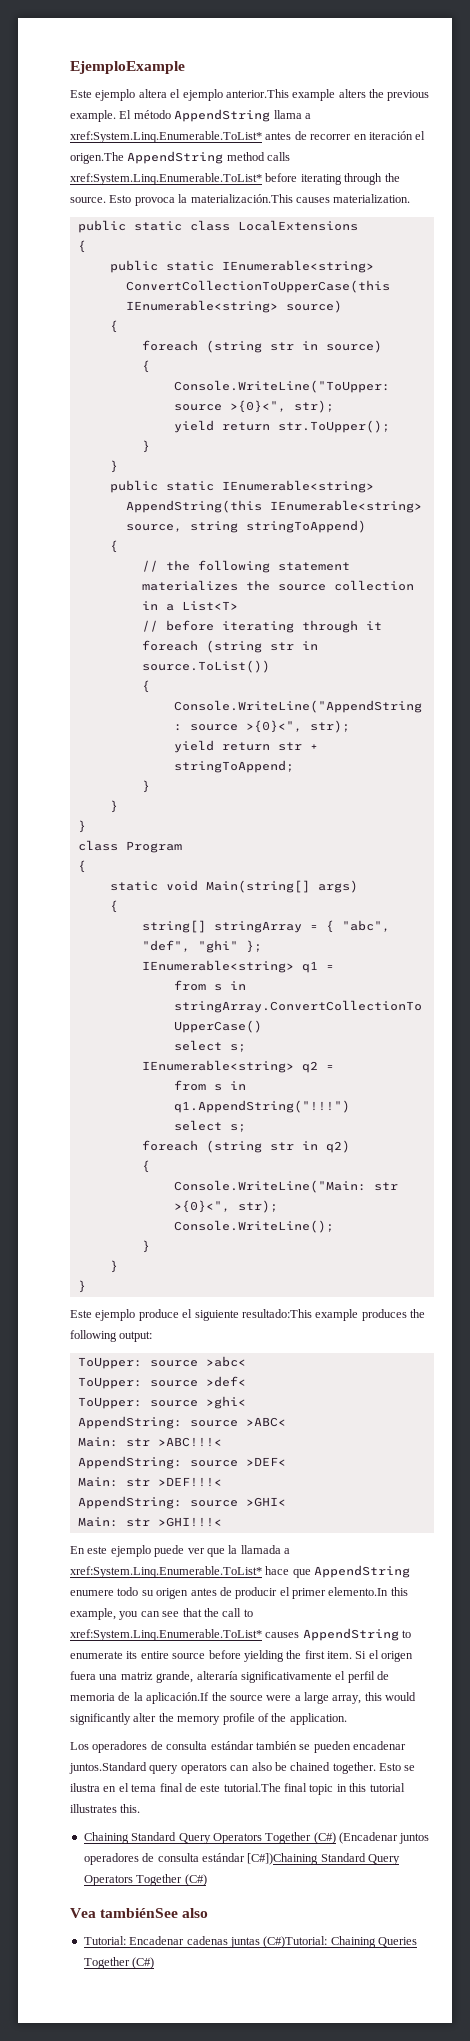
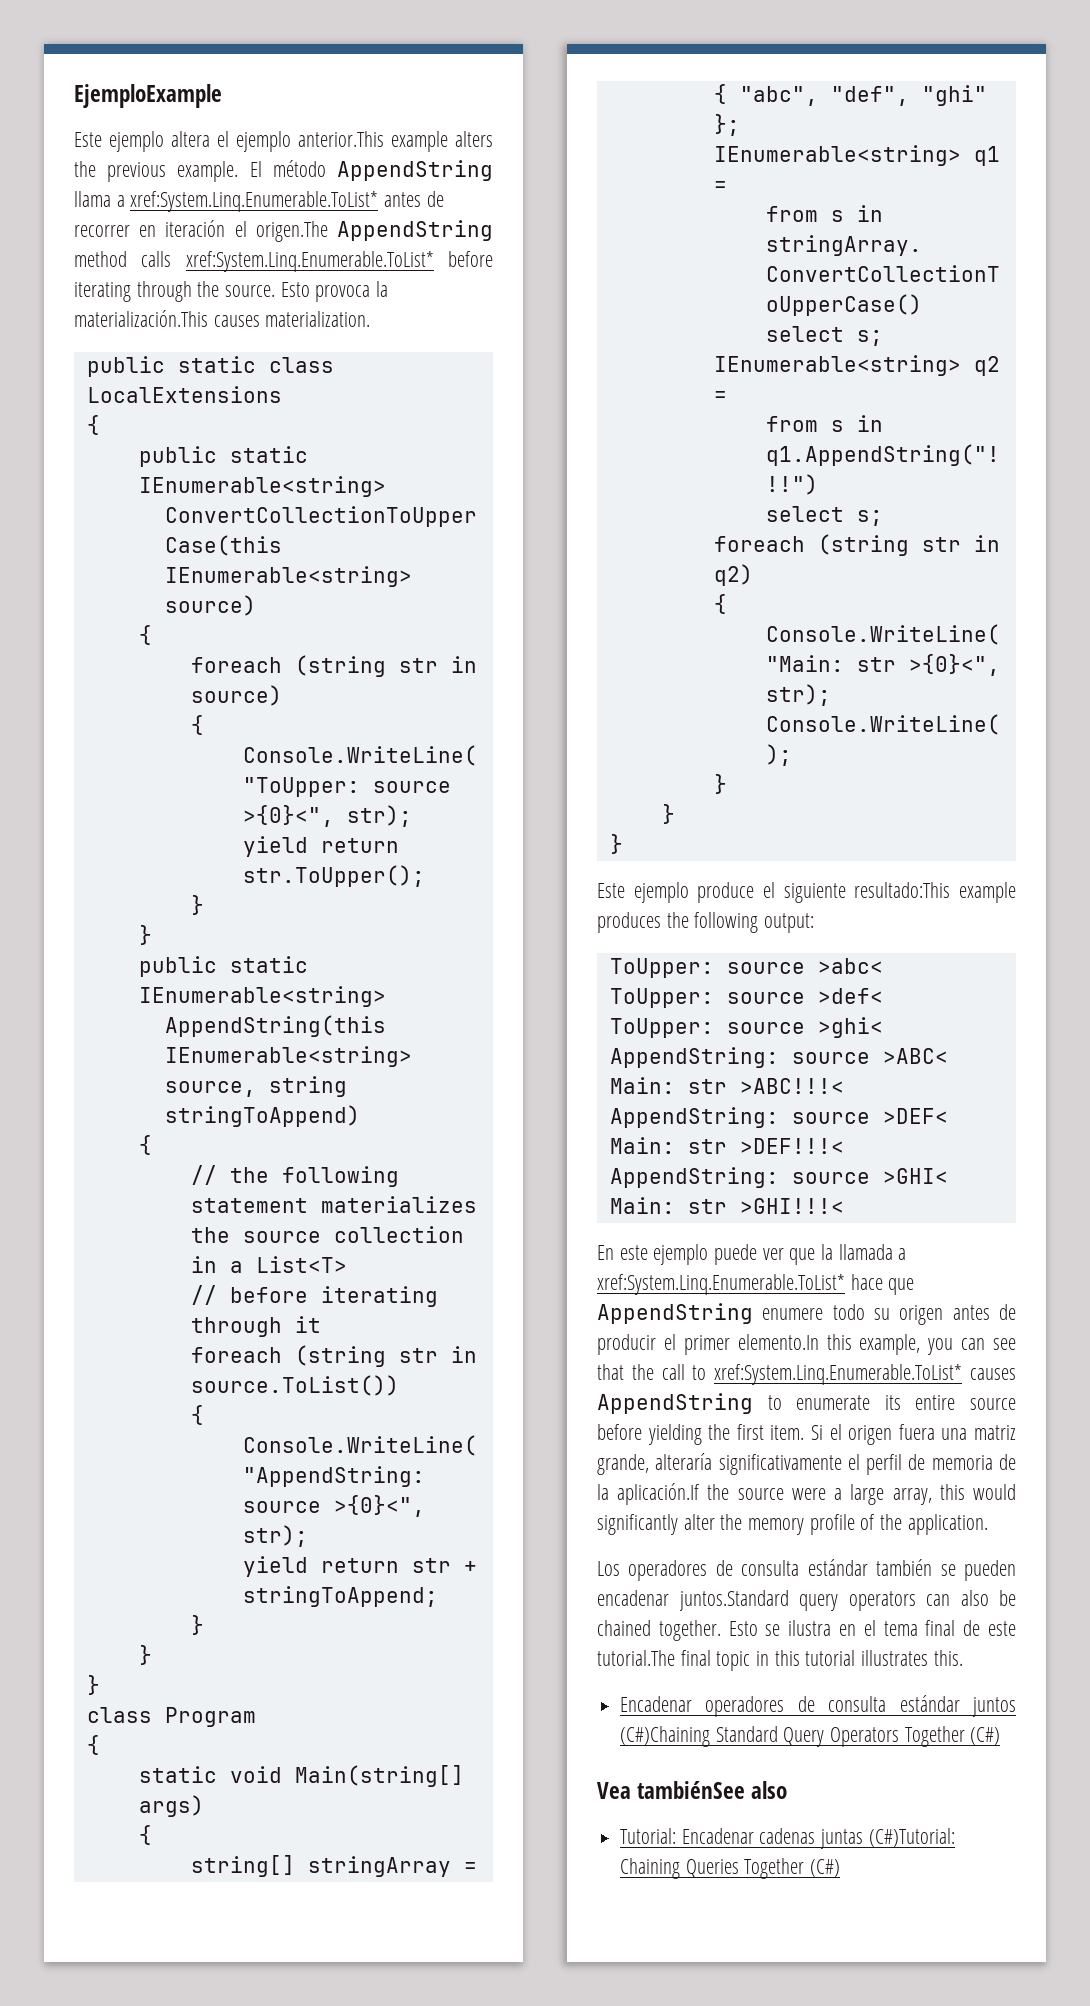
[83,1832,430,1844] [83,1853,319,1865] Chaining Standard Query Operators Together (C#) (Encadenar juntos operadores de consulta estándar [C#])Chaining -> [620,1695,1016,1717] [620,1726,711,1747] Encadenar operadores de consulta estándar juntos (C#)Chaining

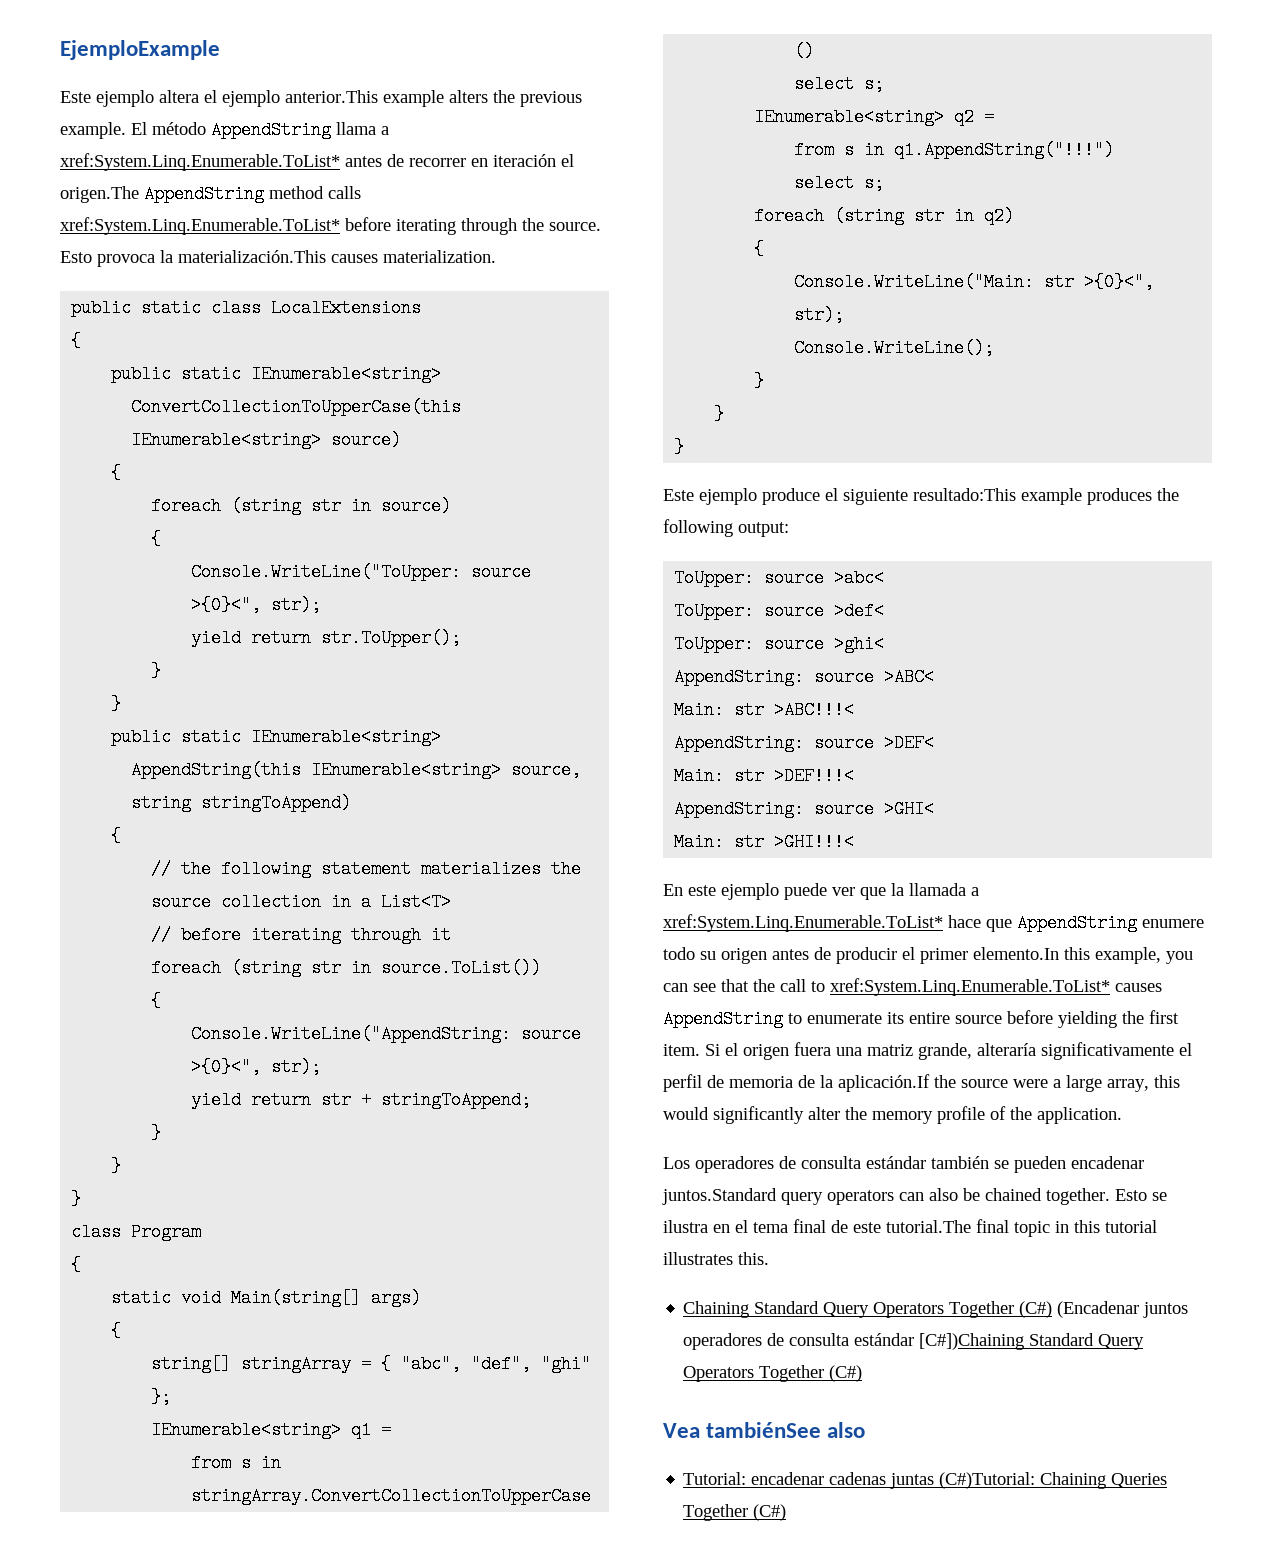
[620,1695,1016,1717] [620,1726,711,1747] Encadenar operadores de consulta estándar juntos (C#)Chaining -> [683,1301,1189,1318] [683,1333,1025,1350] Chaining Standard Query Operators Together (C#) (Encadenar juntos operadores de consulta estándar [C#])Chaining
[681,1828,754,1844] Encadenar -> [751,1472,825,1485] encadenar

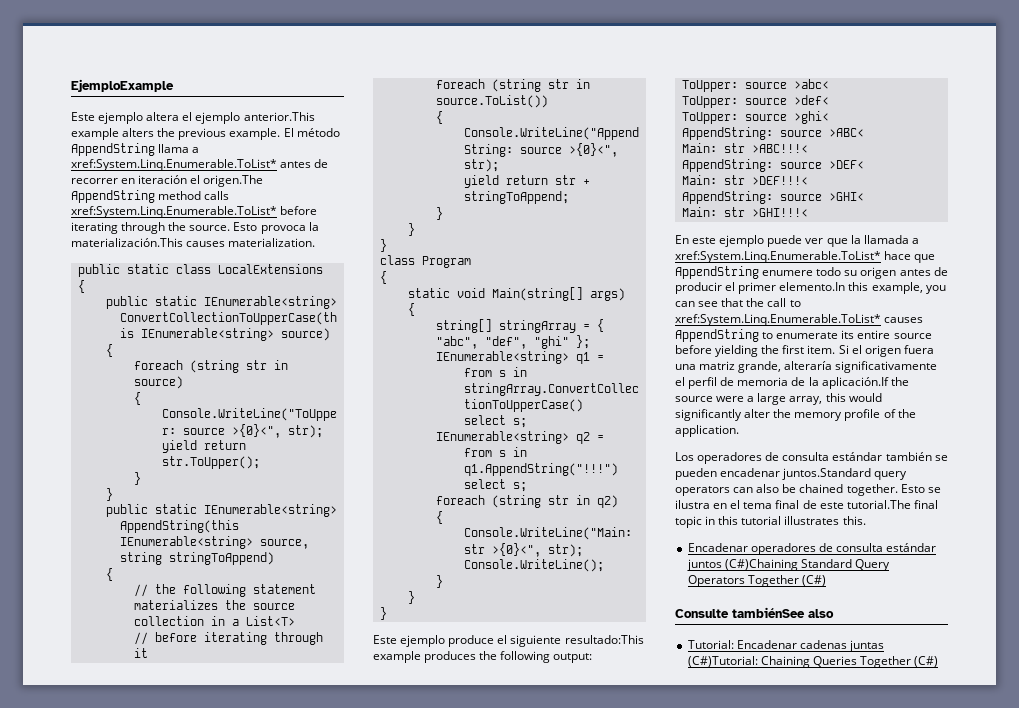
[683,1301,1189,1318] [683,1333,1025,1350] Chaining Standard Query Operators Together (C#) (Encadenar juntos operadores de consulta estándar [C#])Chaining -> [687,543,937,555] [686,559,798,571] Encadenar operadores de consulta estándar juntos (C#)Chaining
[663,1423,700,1438] Vea -> [675,609,729,618] Consulte
[751,1472,825,1485] encadenar -> [736,640,797,649] Encadenar

